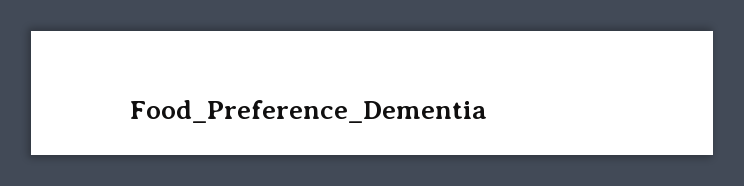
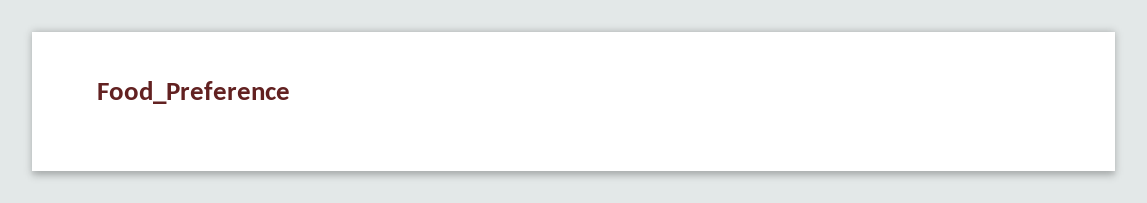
[130,100,487,123] Food_Preference_Dementia -> [97,81,290,104] Food_Preference

